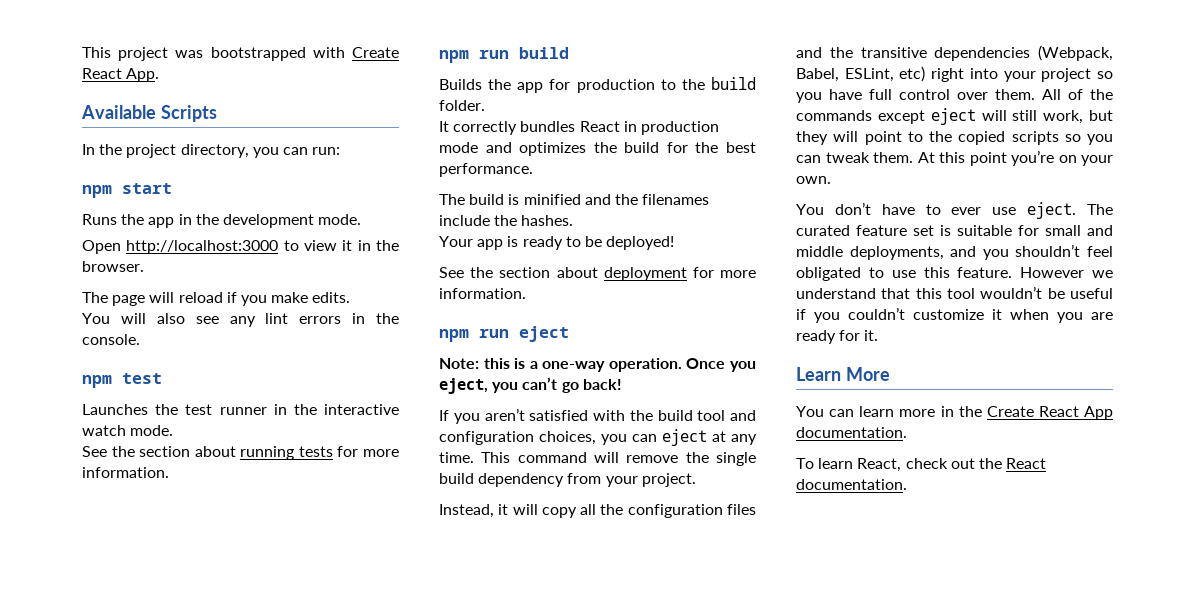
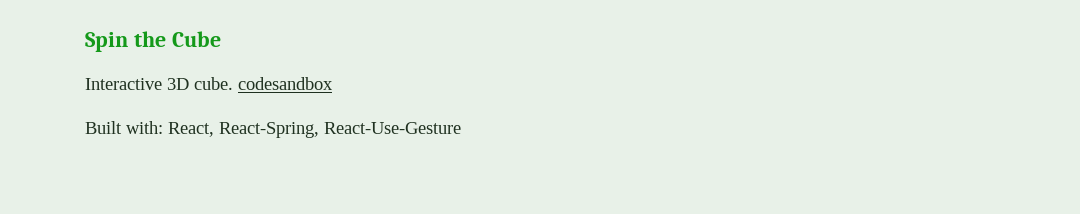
[82,47,399,61] [82,68,160,82] [81,105,217,122] [82,144,341,158] [82,183,172,198] [82,214,362,228] [82,240,399,254] [82,261,144,272] [82,292,351,306] [82,313,399,327] [82,334,140,345] [82,373,162,388] [82,404,399,415] [82,425,174,436] [82,446,399,460] [82,467,169,478] [439,47,569,63] [439,77,756,93] [439,100,485,111] [439,121,719,135] [439,142,756,156] [439,163,533,177] [439,194,710,205] [439,215,574,226] [439,236,675,250] [439,267,756,281] [439,288,526,299] [439,326,569,342] [439,358,756,372] [439,377,622,394] [439,408,756,424] [439,429,757,446] [439,452,756,466] [439,473,696,487] [439,504,756,518] [796,45,1113,61] [796,66,1113,82] [796,89,1113,103] [796,108,1113,125] [796,131,1113,145] [796,150,1113,166] [796,176,831,184] [796,202,1113,219] [796,225,1113,236] [796,244,1113,260] [796,267,1113,281] [796,286,1113,299] [796,307,1113,323] [796,330,879,344] [796,367,890,381] [796,406,1113,420] [796,427,907,438] [796,458,1047,472] [796,479,907,490] This project was bootstrapped with Create React App. // Available Scripts // In the project directory, you can run: // npm start // Runs the app in the development mode. // Open http://localhost:3000 to view it in the browser. // The page will reload if you make edits. // You will also see any lint errors in the console. // npm test // Launches the test runner in the interactive watch mode. // See the section about running tests for more information. // npm run build // Builds the app for production to the build folder. // It correctly bundles React in production mode and optimizes the build for the best performance. // The build is minified and the filenames include the hashes. // Your app is ready to be deployed! // See the section about deployment for more information. // npm run eject // Note: this is a one-way operation. Once you eject, you can’t go back! // If you aren’t satisfied with the build tool and configuration choices, you can eject at any time. This command will remove the single build dependency from your project. // Instead, it will copy all the configuration files and the transitive dependencies (Webpack, Babel, ESLint, etc) right into your project so you have full control over them. All of the commands except eject will still work, but they will point to the copied scripts so you can tweak them. At this point you’re on your own. // You don’t have to ever use eject. The curated feature set is suitable for small and middle deployments, and you shouldn’t feel obligated to use this feature. However we understand that this tool wouldn’t be useful if you couldn’t customize it when you are ready for it. // Learn More // You can learn more in the Create React App documentation. // To learn React, check out the React documentation. -> [85,31,221,52] [85,77,333,90] [85,121,461,138] Spin the Cube // Interactive 3D cube. codesandbox // Built with: React, React-Spring, React-Use-Gesture

